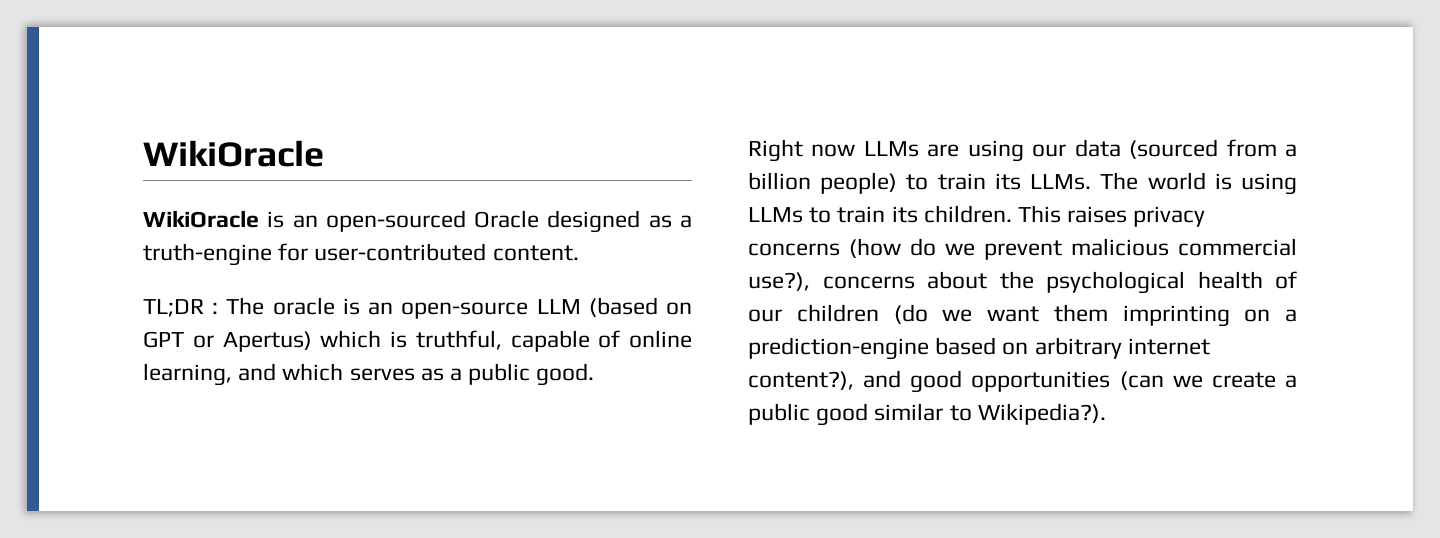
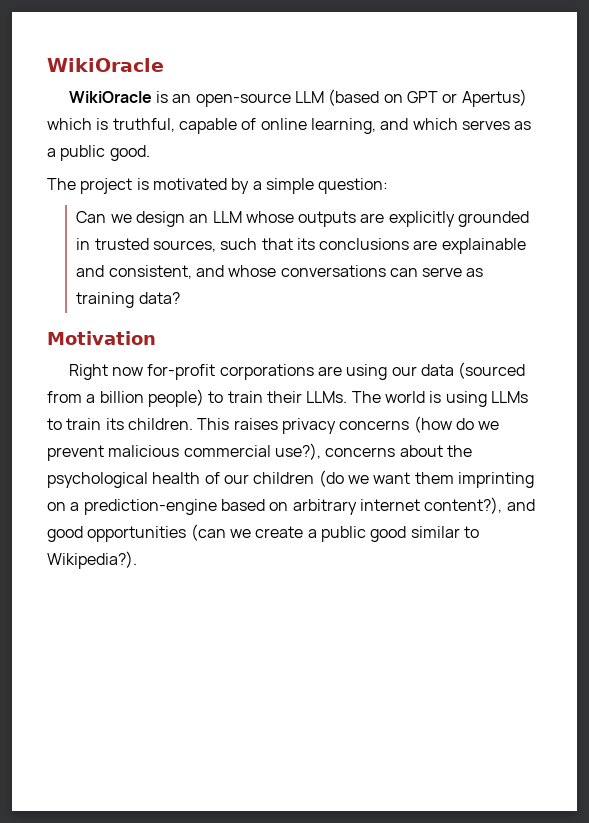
[325,210,692,233] [143,243,579,266] [143,297,394,317] open-sourced Oracle designed as a truth-engine for user-contributed content. // TL;DR : The oracle is an -> (192, 98) none
(595, 374) none -> [47,178,389,194] [76,211,530,227] [76,238,526,254] [76,265,484,279] [76,292,180,308] [47,331,156,345] // The project is motivated by a simple question: // Can we design an LLM whose outputs are explicitly grounded in trusted sources, such that its conclusions are explainable and consistent, and whose conversations can serve as training data? // Motivation
[863,141,919,157] LLMs -> [147,364,314,380] for-profit corporations
[994,173,1021,190] its -> [266,391,302,403] their

